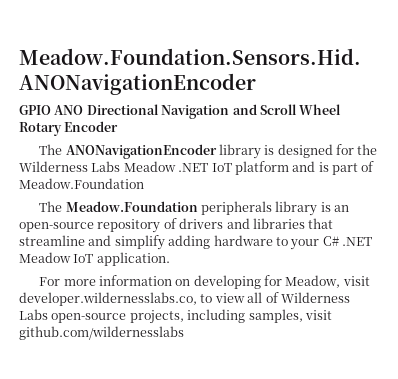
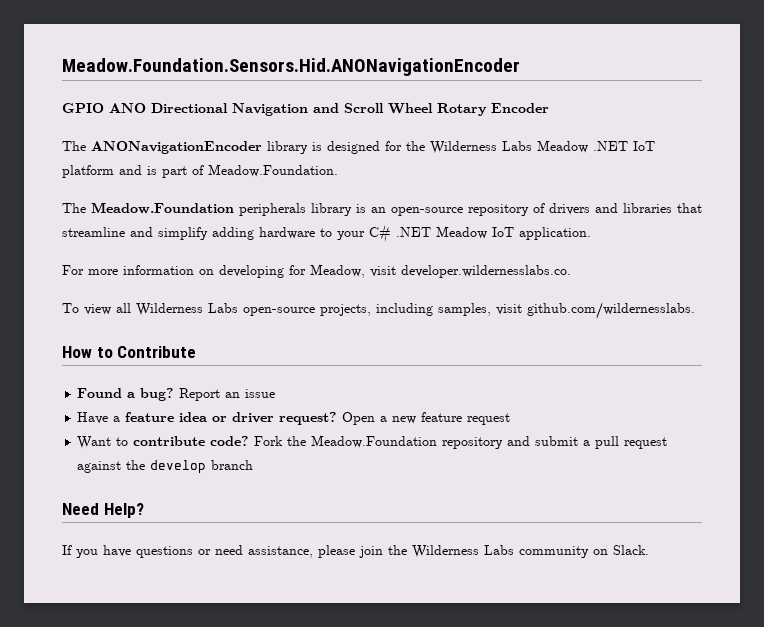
[19,178,144,189] Meadow.Foundation -> [208,164,338,177] Meadow.Foundation.
[19,292,213,306] developer.wildernesslabs.co, to -> [401,265,571,278] [62,303,79,313] developer.wildernesslabs.co. // To
[265,292,279,303] of -> (131, 308) none
[19,326,184,340] github.com/wildernesslabs -> [527,302,695,319] [62,346,197,358] [77,388,276,401] [77,412,511,425] [77,435,668,449] [77,460,254,474] [62,503,144,518] [62,545,649,558] github.com/wildernesslabs. // How to Contribute // Found a bug? Report an issue // Have a feature idea or driver request? Open a new feature request // Want to contribute code? Fork the Meadow.Foundation repository and submit a pull request against the develop branch // Need Help? // If you have questions or need assistance, please join the Wilderness Labs community on Slack.

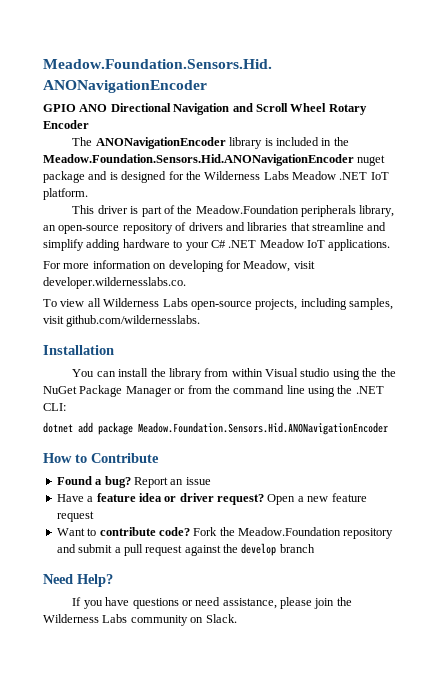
(322, 146) none -> [275,137,349,146] [43,154,386,166] [43,171,118,183] included in the Meadow.Foundation.Sensors.Hid.ANONavigationEncoder nuget package and is
[62,164,338,178] [62,202,366,216] platform and is part of Meadow.Foundation. // The Meadow.Foundation peripherals library is -> [43,188,88,200] [72,205,395,217] platform. // This driver is part of the Meadow.Foundation peripherals library,
[519,227,591,240] application. -> [328,239,391,251] applications.
(695, 310) none -> [43,345,114,355] [72,368,396,380] [43,385,384,397] [43,403,66,411] [43,422,388,435] // Installation // You can install the library from within Visual studio using the the NuGet Package Manager or from the command line using the .NET CLI: // dotnet add package Meadow.Foundation.Sensors.Hid.ANONavigationEncoder

